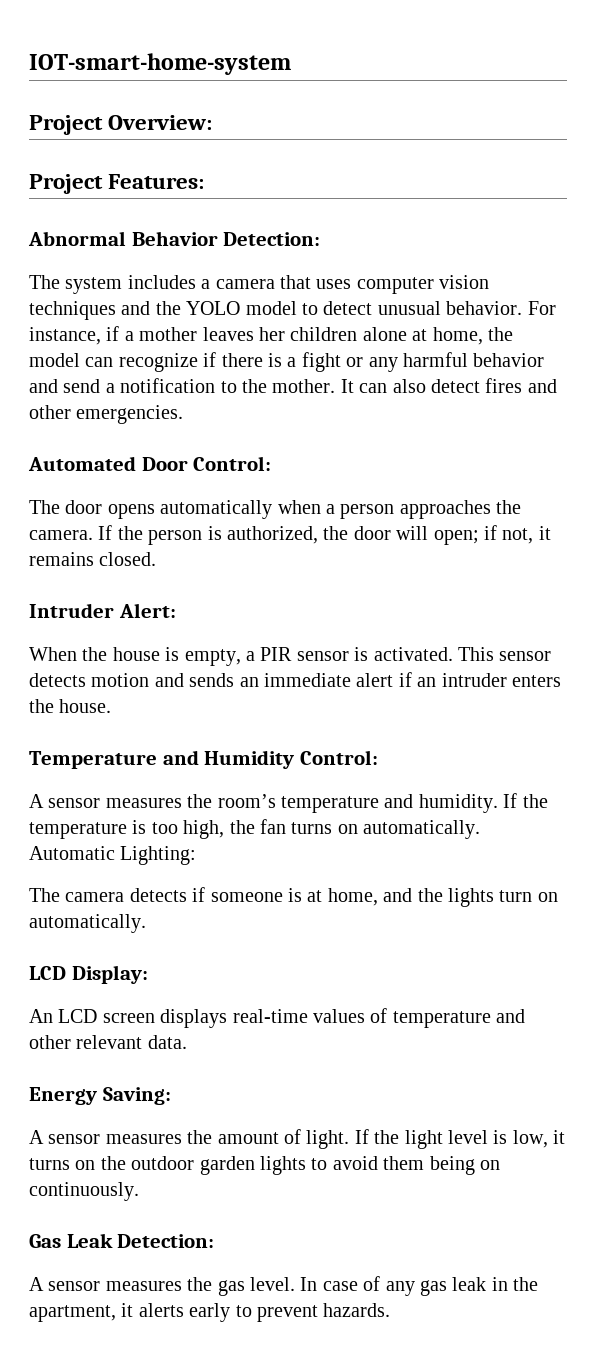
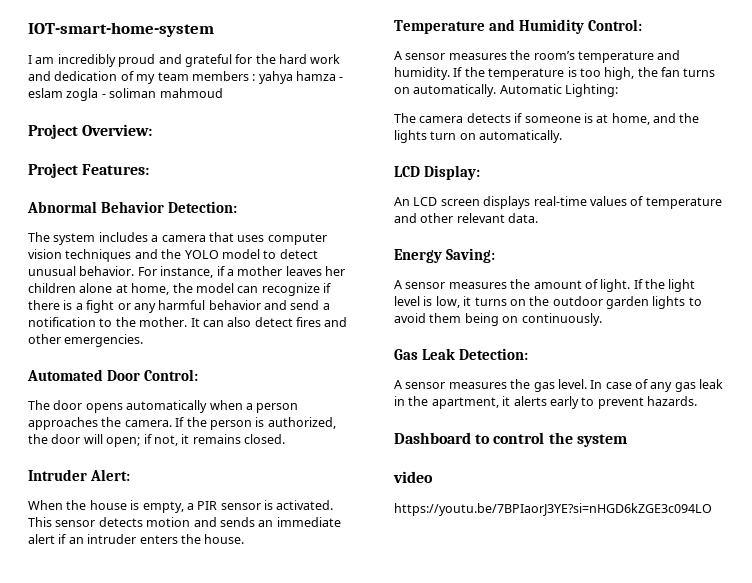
(291, 64) none -> [28,54,341,67] [28,71,344,84] [28,88,223,101] // I am incredibly proud and grateful for the hard work and dedication of my team members : yahya hamza - eslam zogla - soliman mahmoud
(391, 1310) none -> [394,432,627,447] [393,471,433,483] [394,503,712,516] // Dashboard to control the system // video // https://youtu.be/7BPIaorJ3YE?si=nHGD6kZGE3c094LO

